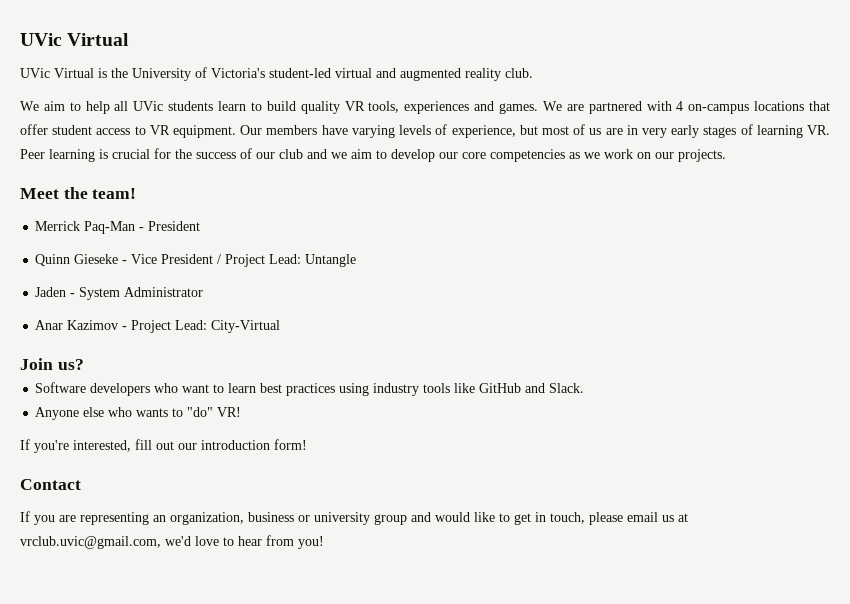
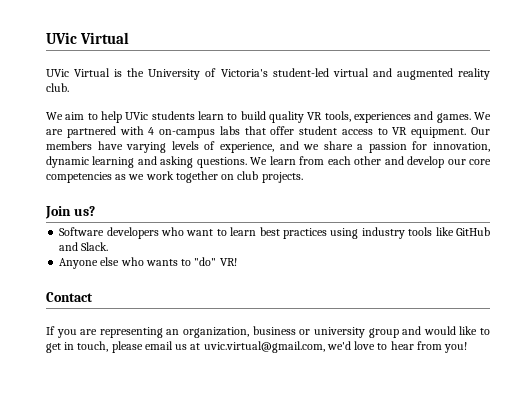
[114,101,129,111] all -> (122, 117) none
[754,101,805,111] locations -> [219,126,240,135] labs
[519,124,831,138] [20,148,387,162] but most of us are in very early stages of learning VR. Peer learning is crucial for the success of our club and we aim to -> [279,141,490,153] [46,156,404,168] and we share a passion for innovation, dynamic learning and asking questions. We learn from each other and
[637,149,726,162] [20,187,137,199] [35,221,201,234] [35,254,357,267] [35,287,204,300] [35,320,281,333] on our projects. // Meet the team! // Merrick Paq-Man - President // Quinn Gieseke - Vice President / Project Lead: Untangle // Jaden - System Administrator // Anar Kazimov - Project Lead: City-Virtual -> [175,171,303,183] together on club projects.
[20,439,307,453] // If you're interested, fill out our introduction form! -> (237, 262) none
[20,536,161,549] vrclub.uvic@gmail.com, -> [203,341,325,353] uvic.virtual@gmail.com,

